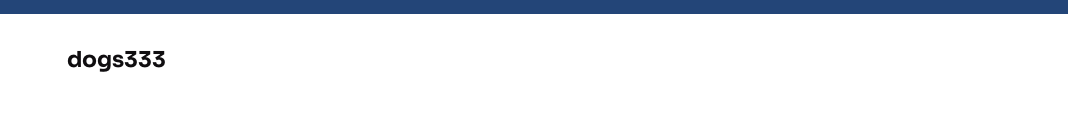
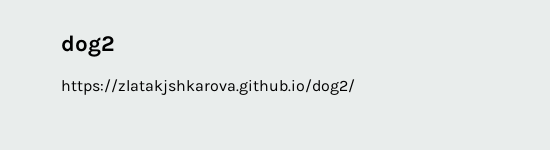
[67,50,166,72] dogs333 -> [61,35,115,57] [61,79,355,95] dog2 // https://zlatakjshkarova.github.io/dog2/

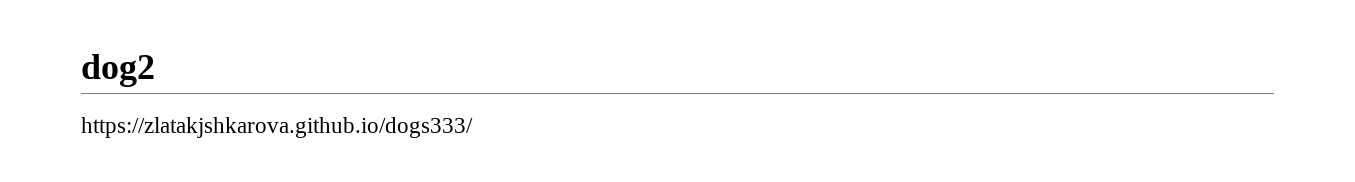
[61,79,355,95] https://zlatakjshkarova.github.io/dog2/ -> [81,117,473,138] https://zlatakjshkarova.github.io/dogs333/

